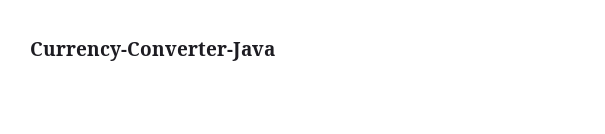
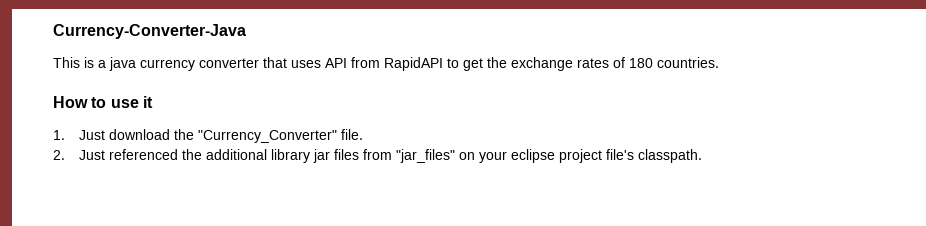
(275, 51) none -> [53,57,719,71] [53,96,153,108] [53,129,363,143] [53,149,702,163] // This is a java currency converter that uses API from RapidAPI to get the exchange rates of 180 countries. // How to use it // 1. Just download the "Currency_Converter" file. // 2. Just referenced the additional library jar files from "jar_files" on your eclipse project file's classpath.

